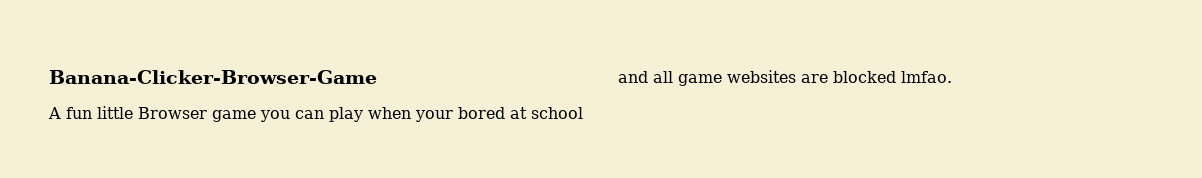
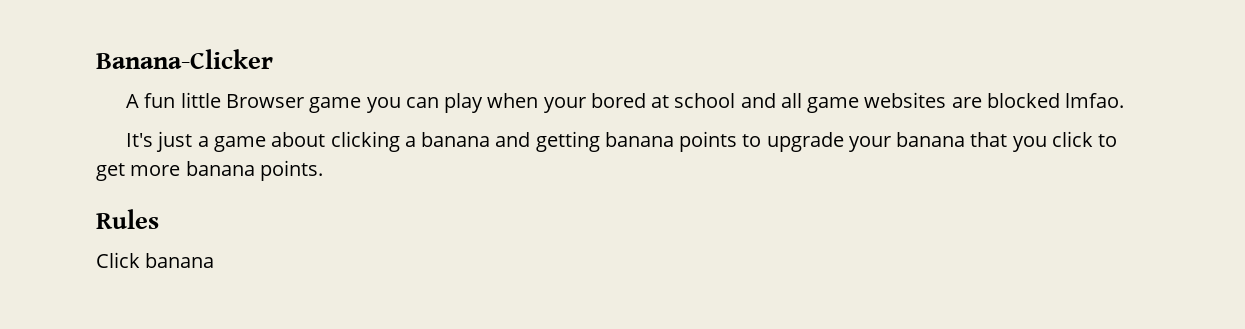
[49,70,377,84] Banana-Clicker-Browser-Game -> [96,49,273,69] Banana-Clicker
(952, 77) none -> [126,131,1118,152] [96,160,323,181] [96,209,159,229] [96,252,215,268] // It's just a game about clicking a banana and getting banana points to upgrade your banana that you click to get more banana points. // Rules // Click banana

